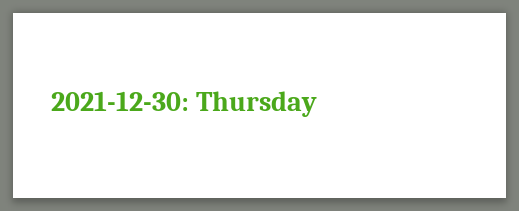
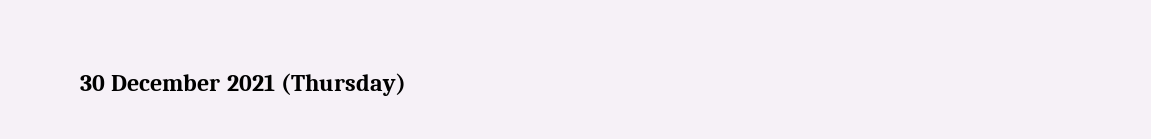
[51,91,318,117] 2021-12-30: Thursday -> [80,73,407,96] 30 December 2021 (Thursday)

